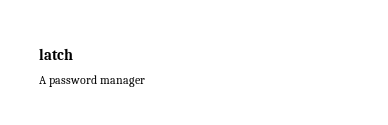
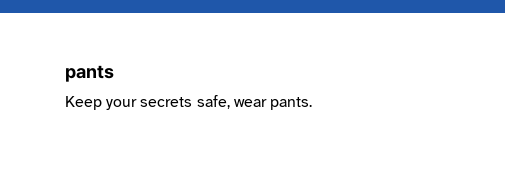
[39,48,73,60] [39,75,146,87] latch // A password manager -> [65,65,114,82] [65,95,312,110] pants // Keep your secrets safe, wear pants.

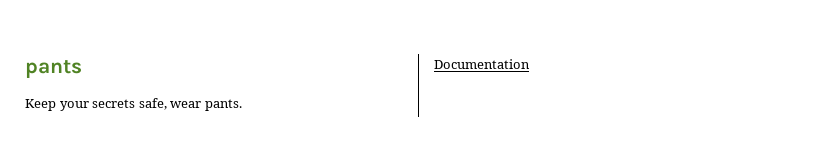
(312, 103) none -> [434,59,530,69] // Documentation

